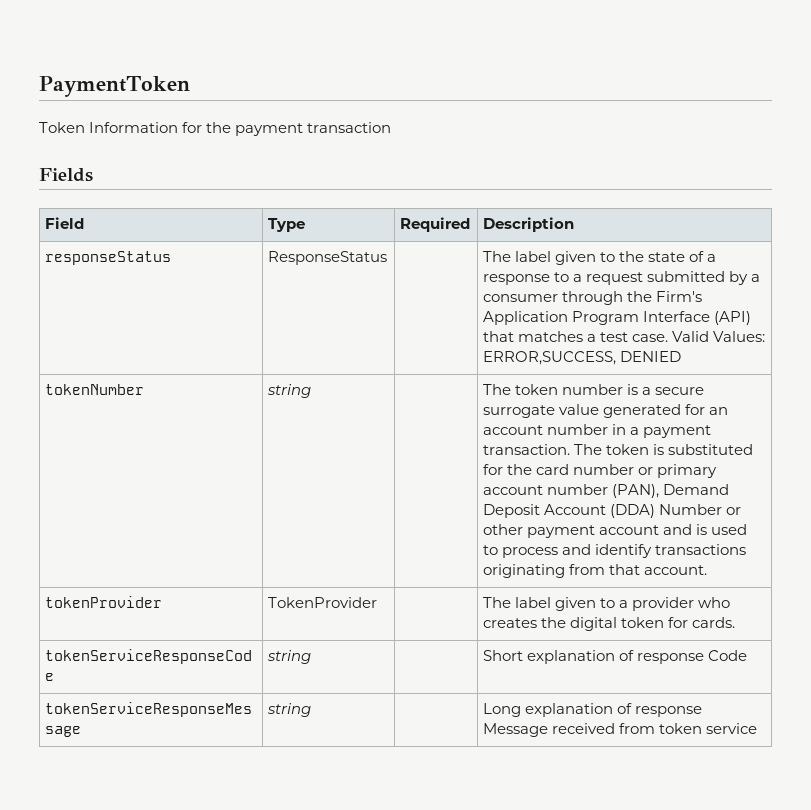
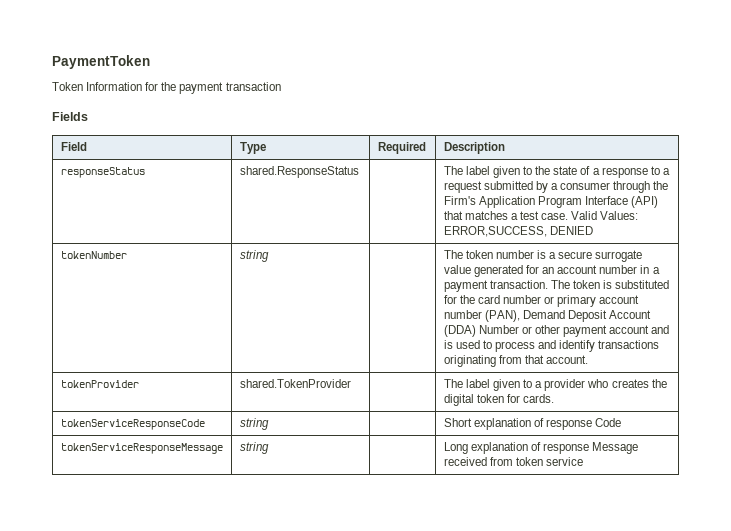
[268,251,388,265] ResponseStatus -> [239,166,359,178] shared.ResponseStatus
[268,597,378,608] TokenProvider -> [239,379,351,388] shared.TokenProvider

